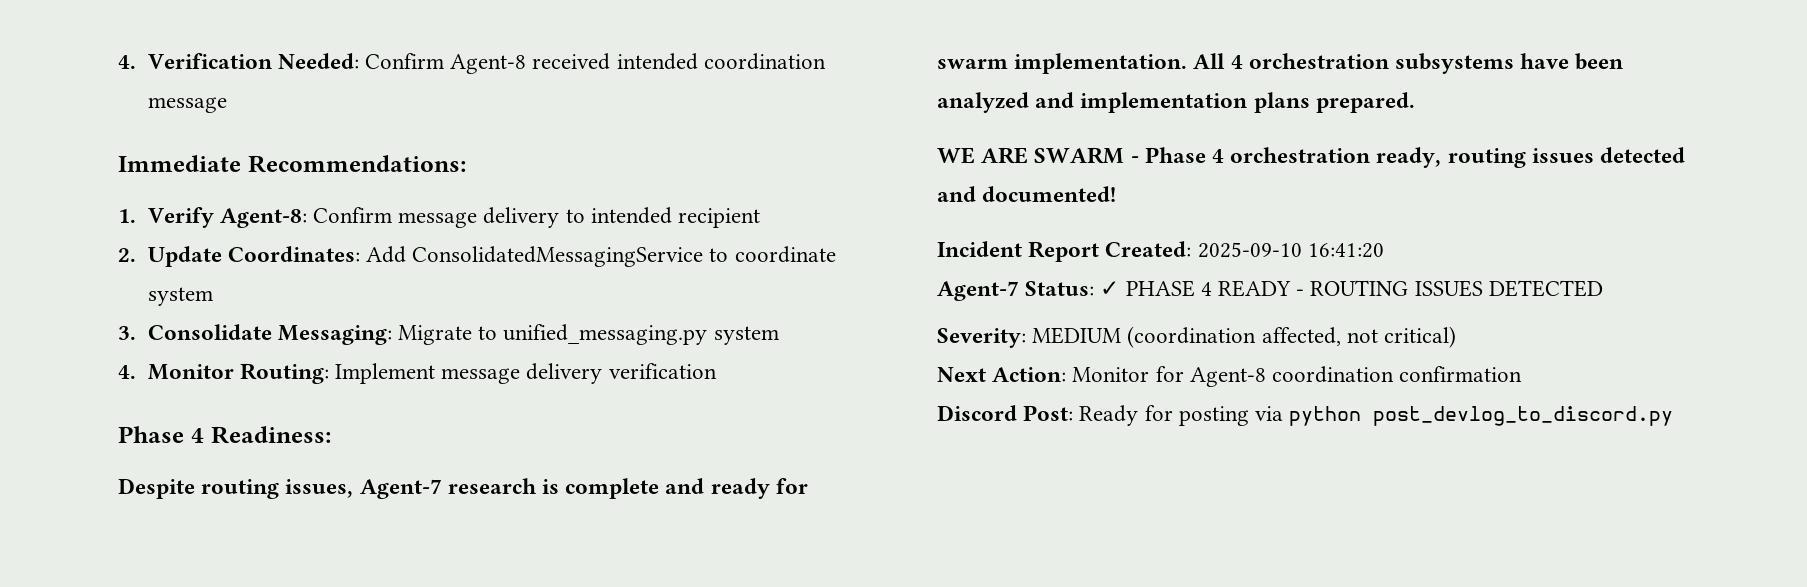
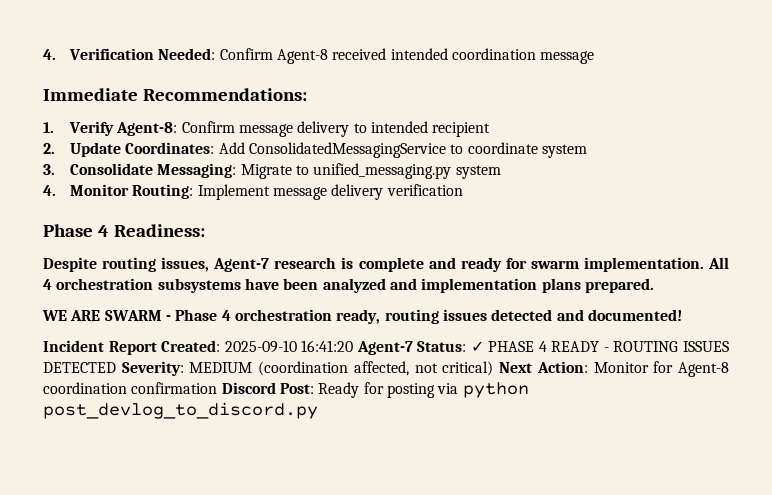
(1384, 250) // -> (354, 346) none
(1603, 288) // -> (116, 367) none
(1457, 337) // -> (494, 368) none
(1523, 374) // -> (218, 388) none

